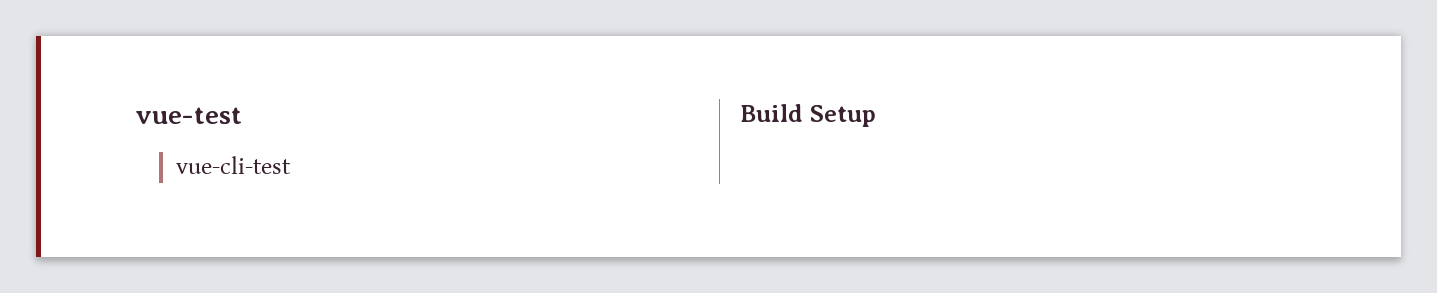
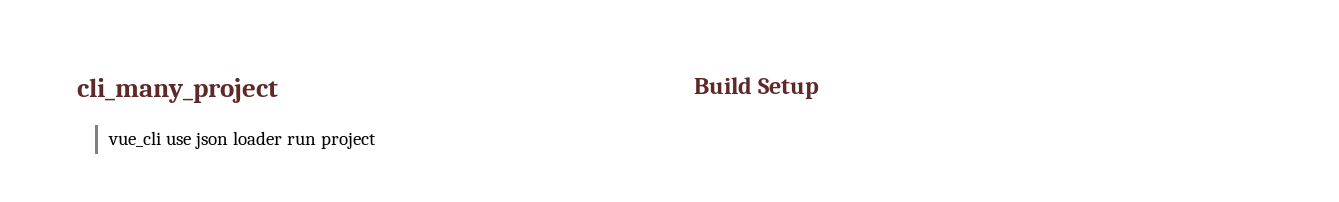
[135,107,242,124] [176,156,292,174] vue-test // vue-cli-test -> [77,78,278,103] [107,131,377,149] cli_many_project // vue_cli use json loader run project

